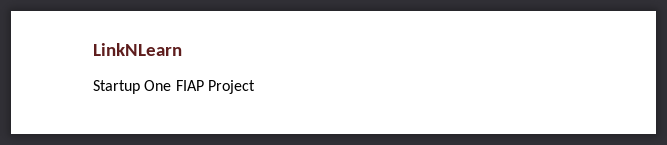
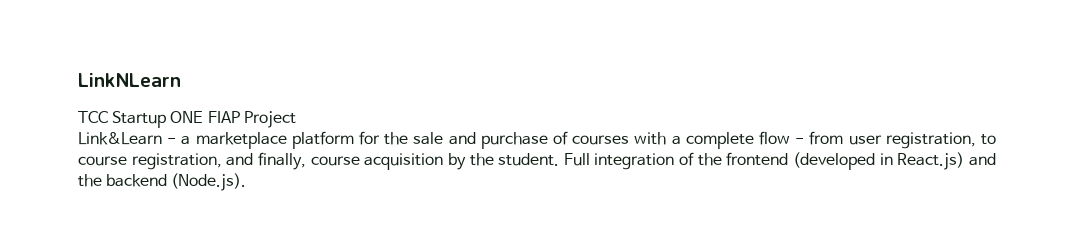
[93,80,172,94] Startup One -> [78,111,204,128] TCC Startup ONE
(255, 87) none -> [78,131,997,149] [78,152,996,170] [78,173,247,191] // Link&Learn - a marketplace platform for the sale and purchase of courses with a complete flow - from user registration, to course registration, and finally, course acquisition by the student. Full integration of the frontend (developed in React.js) and the backend (Node.js).

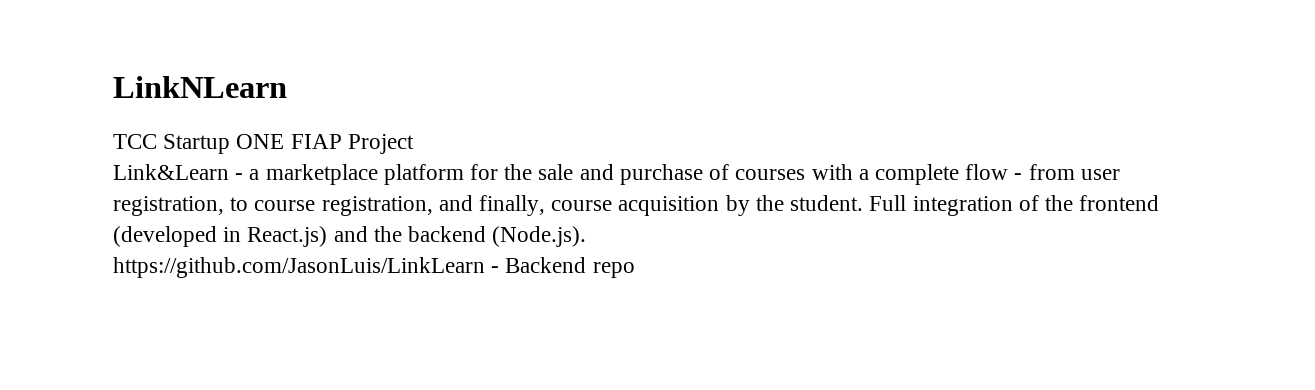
(247, 182) none -> [113,257,635,278] // https://github.com/JasonLuis/LinkLearn - Backend repo

